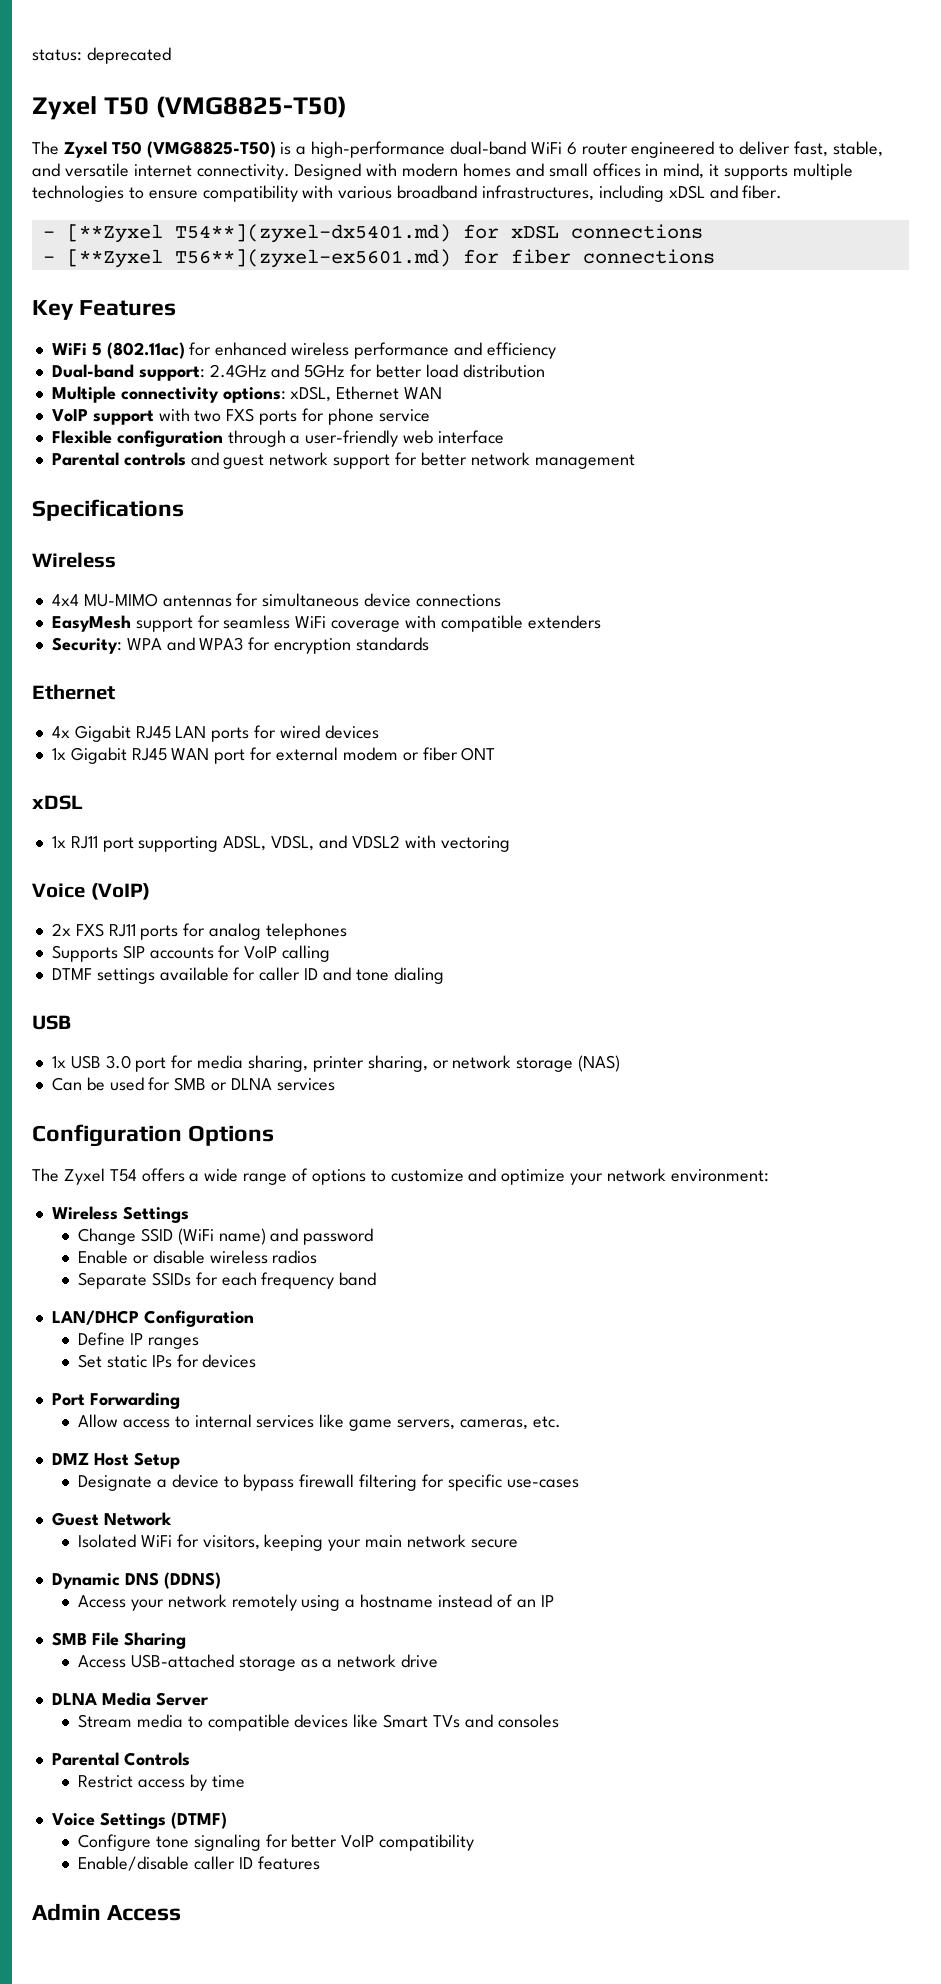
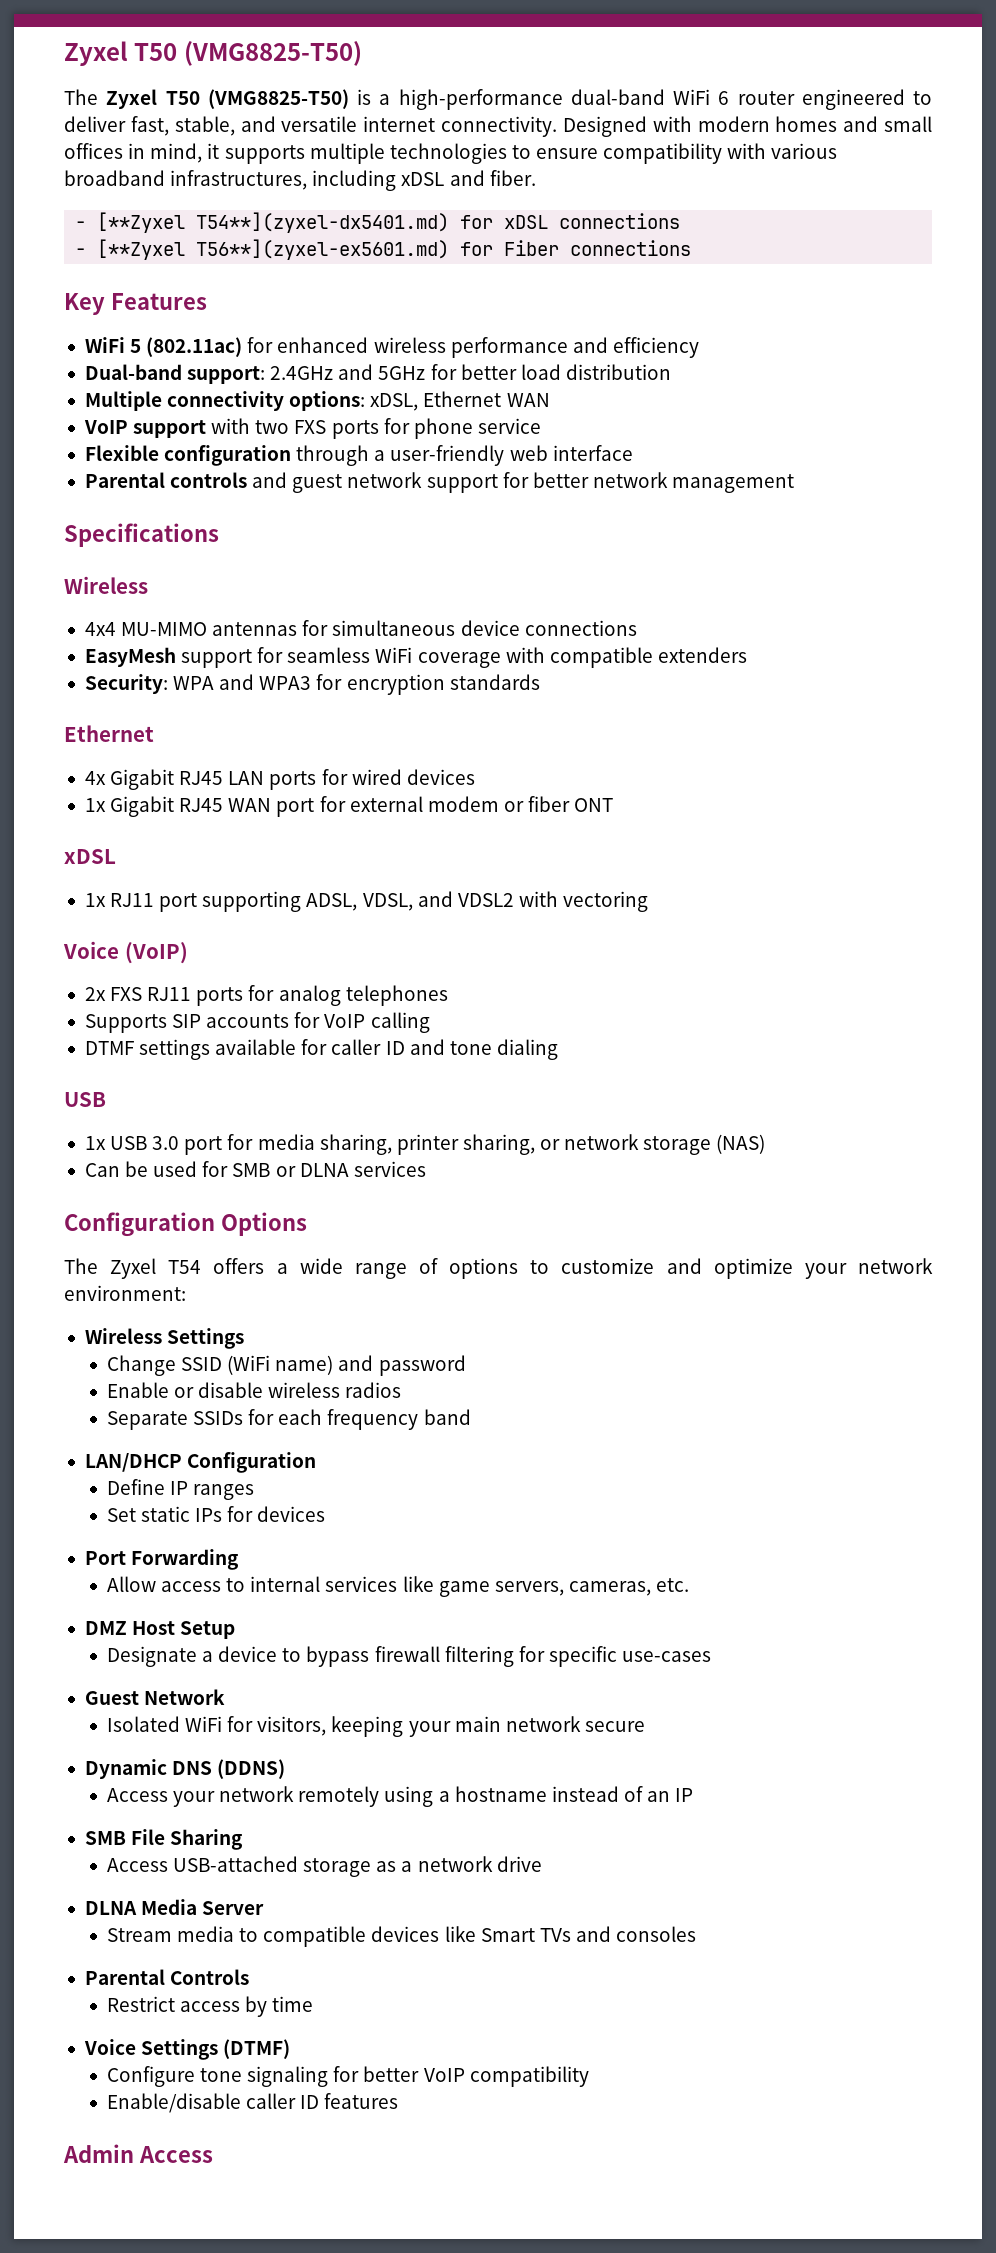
[32,47,171,64] status: deprecated // -> (64, 53) none
[510,249,571,264] fiber -> [504,240,560,256] Fiber

